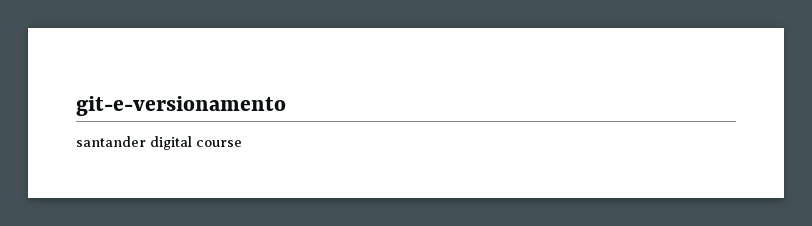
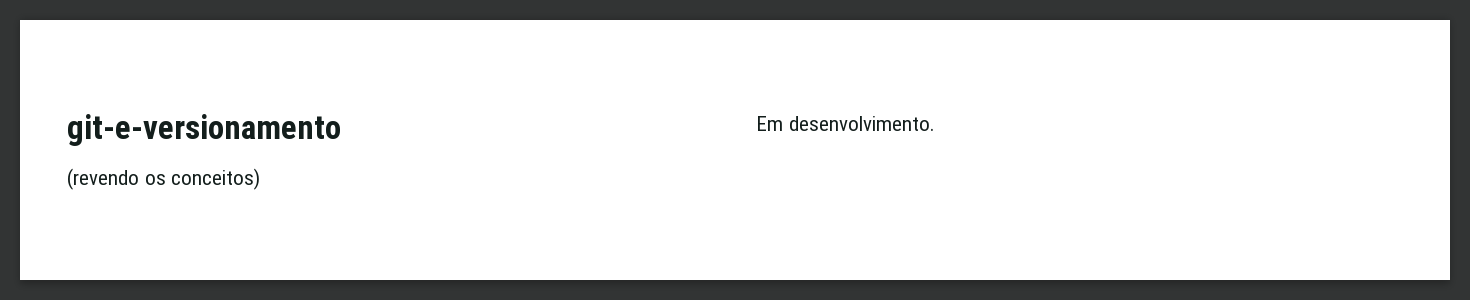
[76,136,242,150] santander digital course -> [67,168,261,190] [756,116,935,131] (revendo os conceitos) // Em desenvolvimento.

